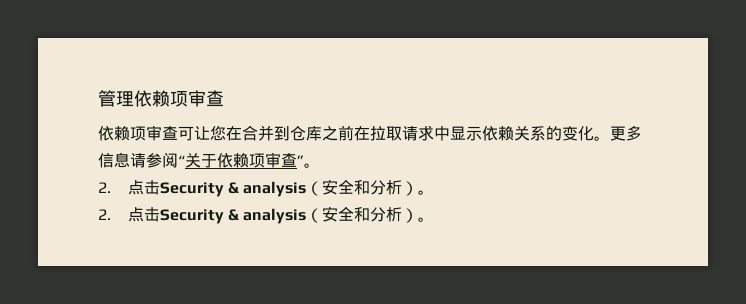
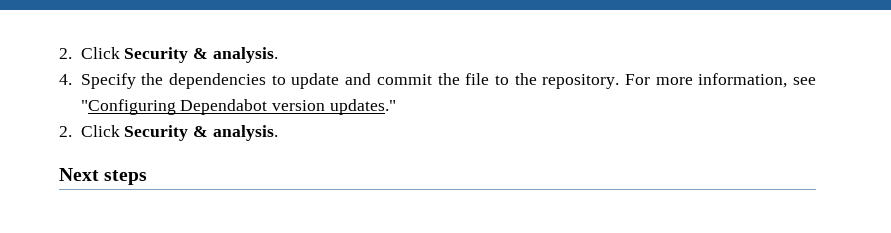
[98,90,224,107] [98,125,642,141] [98,152,320,168] [98,179,435,197] [98,206,435,224] 管理依赖项审查 // 依赖项审查可让您在合并到仓库之前在拉取请求中显示依赖关系的变化。更多信息请参阅“关于依赖项审查”。 // 2.点击Security & analysis（安全和分析）。 // 2.点击Security & analysis（安全和分析）。 -> [59,47,278,63] [59,73,816,89] [80,99,396,115] [59,125,278,141] [59,168,148,185] 2. Click Security & analysis. // 4. Specify the dependencies to update and commit the file to the repository. For more information, see "Configuring Dependabot version updates." // 2. Click Security & analysis. // Next steps

